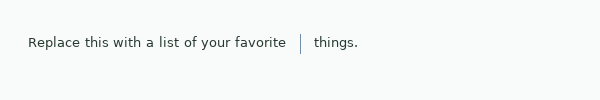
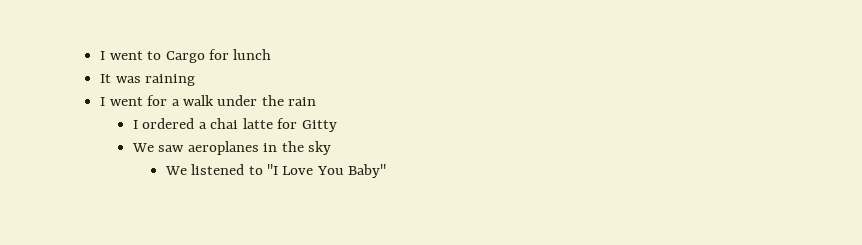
[28,36,358,50] Replace this with a list of your favorite things. -> [100,49,272,63] [100,74,196,86] [100,95,317,106] [132,118,337,132] [131,141,332,155] [164,164,387,178] I went to Cargo for lunch // It was raining // I went for a walk under the rain // I ordered a chai latte for Gitty // We saw aeroplanes in the sky // We listened to "I Love You Baby"

